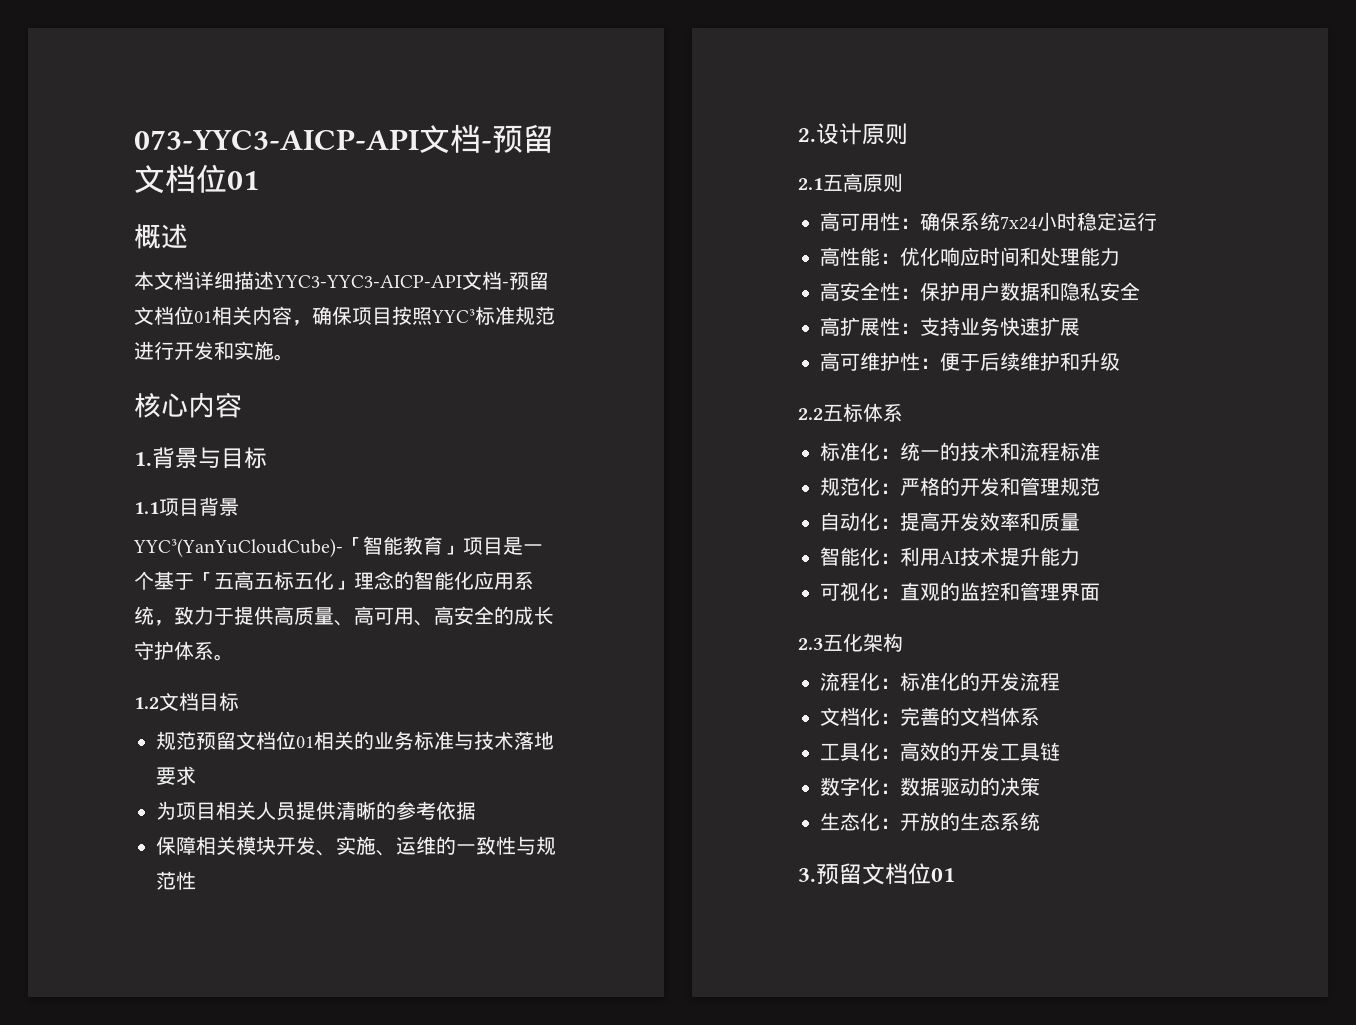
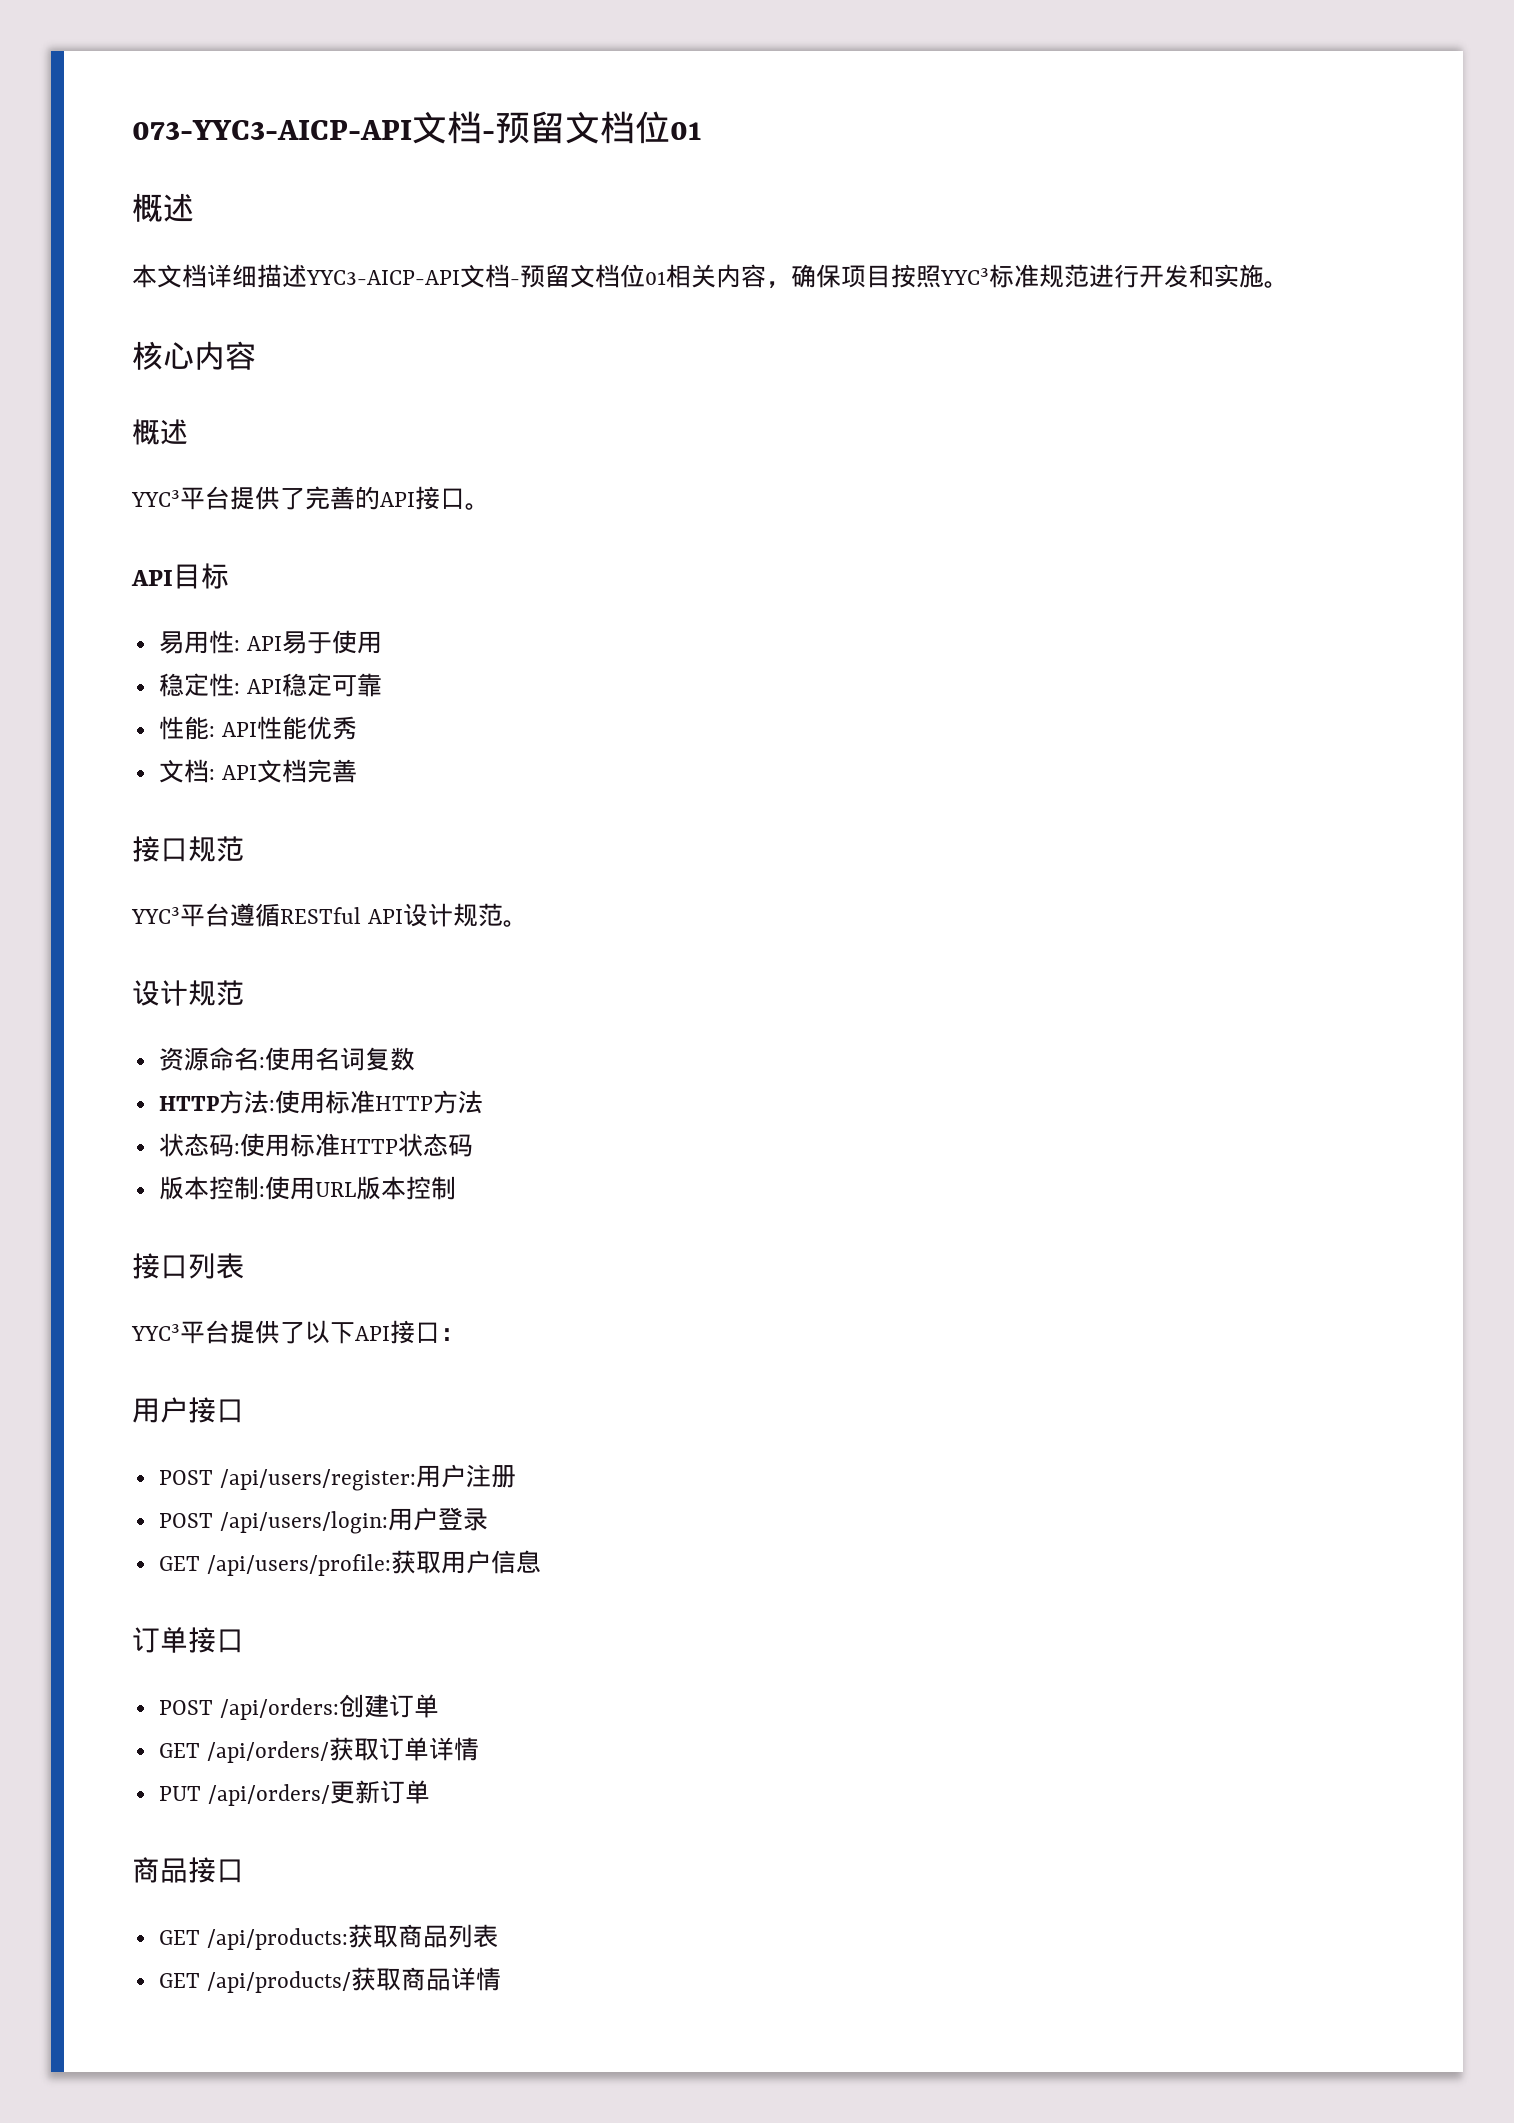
[273,275,462,288] YYC3-YYC3-AICP-API -> [306,270,460,285] YYC3-AICP-API
[134,447,267,469] [134,497,239,516] [133,536,543,558] [134,571,534,590] [134,606,554,626] [134,641,234,661] [134,692,239,711] [156,731,554,750] [156,766,196,785] [156,801,476,821] [156,836,556,856] [156,871,196,890] [798,123,908,145] [798,173,903,192] [820,212,1157,231] [820,247,1120,266] [820,282,1140,301] [820,317,1080,336] [820,352,1120,371] [798,403,903,422] [820,442,1100,461] [820,477,1100,496] [820,512,1080,531] [820,547,1080,566] [820,582,1100,602] [798,633,903,652] [820,672,1060,691] [820,707,1040,726] [820,742,1060,761] [820,777,1040,796] [820,812,1040,831] [798,863,955,885] 1.背景与目标 // 1.1项目背景 // YYC³(YanYuCloudCube)-「智能教育」项目是一个基于「五高五标五化」理念的智能化应用系统，致力于提供高质量、高可用、高安全的成长守护体系。 // 1.2文档目标 // 规范预留文档位01相关的业务标准与技术落地要求 // 为项目相关人员提供清晰的参考依据 // 保障相关模块开发、实施、运维的一致性与规范性 // 2.设计原则 // 2.1五高原则 // 高可用性：确保系统7x24小时稳定运行 // 高性能：优化响应时间和处理能力 // 高安全性：保护用户数据和隐私安全 // 高扩展性：支持业务快速扩展 // 高可维护性：便于后续维护和升级 // 2.2五标体系 // 标准化：统一的技术和流程标准 // 规范化：严格的开发和管理规范 // 自动化：提高开发效率和质量 // 智能化：利用AI技术提升能力 // 可视化：直观的监控和管理界面 // 2.3五化架构 // 流程化：标准化的开发流程 // 文档化：完善的文档体系 // 工具化：高效的开发工具链 // 数字化：数据驱动的决策 // 生态化：开放的生态系统 // 3.预留文档位01 -> [132,419,188,445] [131,486,490,510] [131,563,229,589] [158,630,382,654] [158,673,382,697] [158,716,357,740] [158,759,357,783] [132,836,244,862] [131,903,528,927] [132,980,244,1006] [158,1047,415,1071] [158,1090,483,1114] [158,1133,473,1157] [158,1176,456,1200] [132,1253,244,1279] [131,1320,465,1344] [132,1397,244,1423] [158,1464,516,1491] [158,1507,488,1534] [158,1550,541,1576] [132,1627,244,1653] [158,1694,439,1720] [158,1737,479,1763] [158,1780,430,1806] [132,1857,244,1883] [158,1924,498,1950] [158,1967,501,1993] 概述 // YYC³平台提供了完善的API接口。 // API目标 // 易用性: API易于使用 // 稳定性: API稳定可靠 // 性能: API性能优秀 // 文档: API文档完善 // 接口规范 // YYC³平台遵循RESTful API设计规范。 // 设计规范 // 资源命名:使用名词复数 // HTTP方法:使用标准HTTP方法 // 状态码:使用标准HTTP状态码 // 版本控制:使用URL版本控制 // 接口列表 // YYC³平台提供了以下API接口： // 用户接口 // POST /api/users/register:用户注册 // POST /api/users/login:用户登录 // GET /api/users/profile:获取用户信息 // 订单接口 // POST /api/orders:创建订单 // GET /api/orders/获取订单详情 // PUT /api/orders/更新订单 // 商品接口 // GET /api/products:获取商品列表 // GET /api/products/获取商品详情

